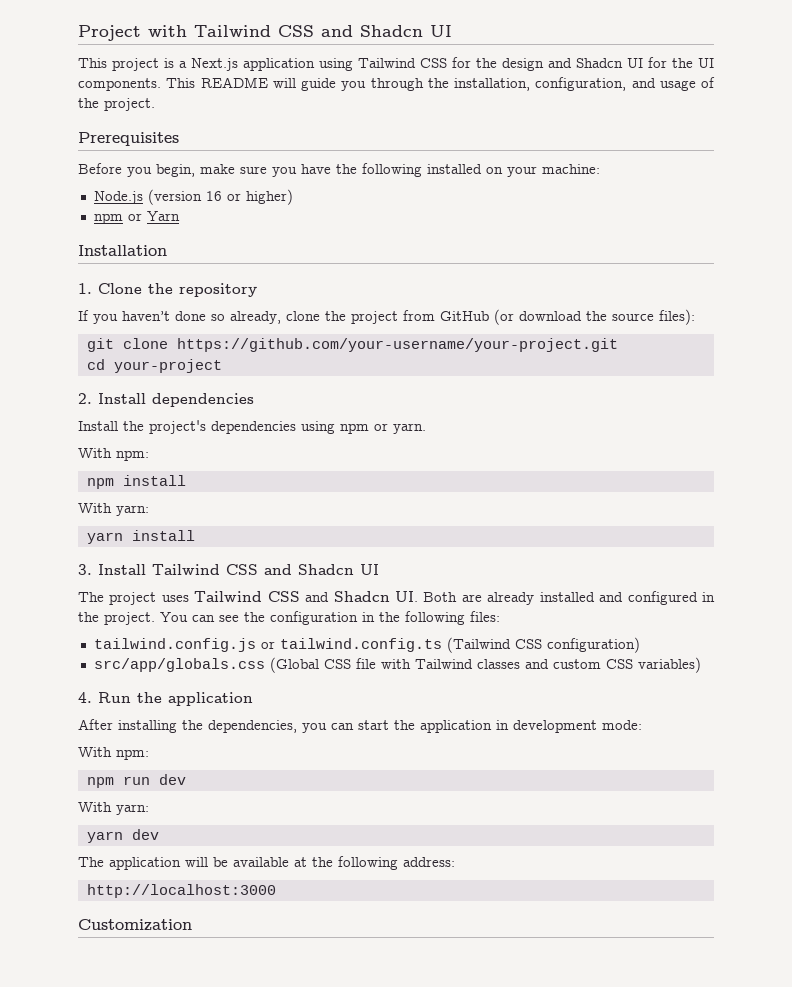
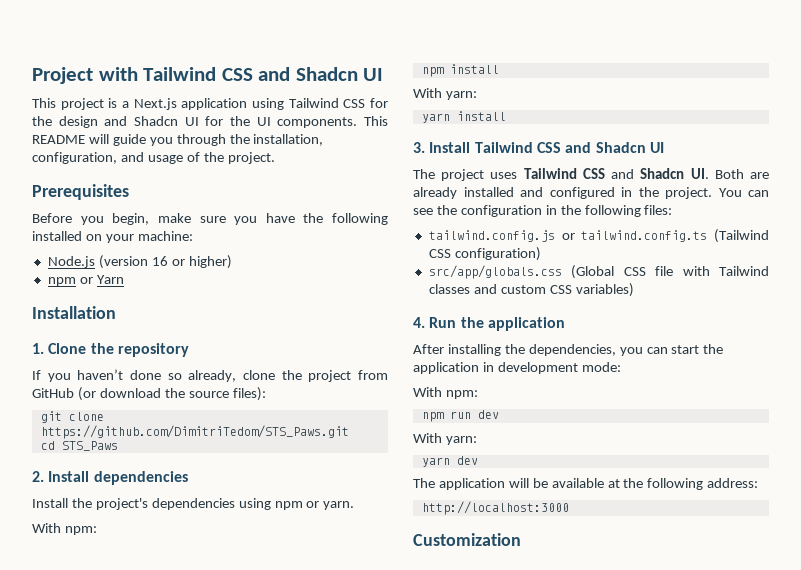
[176,338,618,352] https://github.com/your-username/your-project.git -> [40,425,349,439] https://github.com/DimitriTedom/STS_Paws.git
[113,359,222,373] your-project -> [61,441,118,451] STS_Paws

